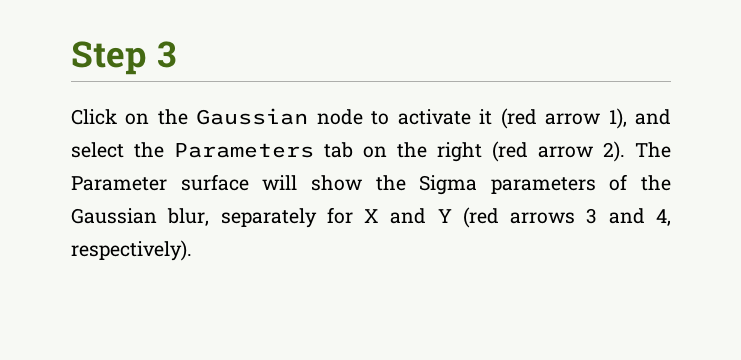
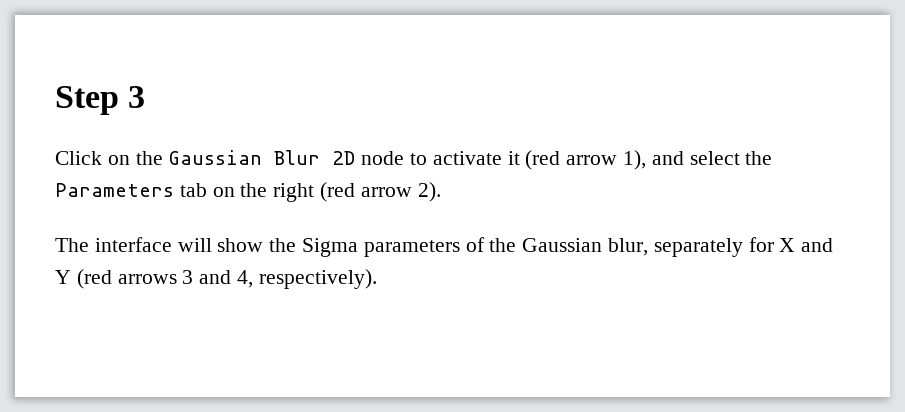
(309, 116) none -> [274,150,356,165] Blur 2D
[635,142,671,158] [71,174,249,191] The Parameter surface -> [55,237,172,252] // The interface

